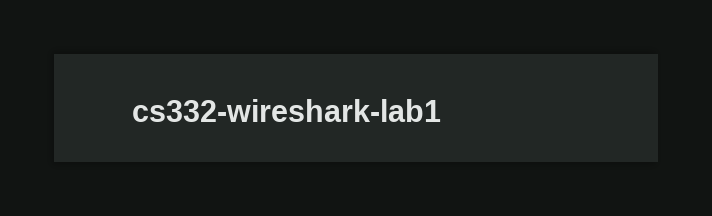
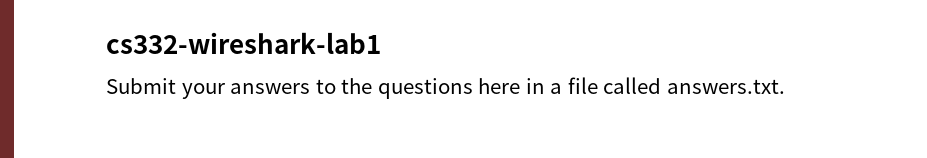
(441, 110) none -> [106,77,785,99] // Submit your answers to the questions here in a file called answers.txt.

